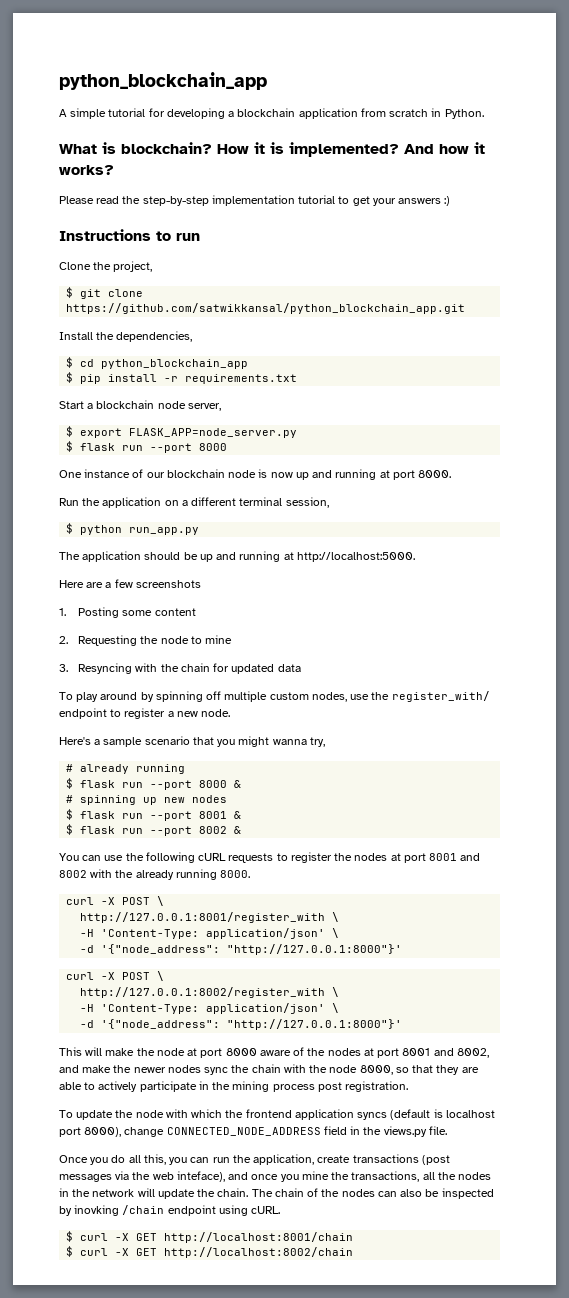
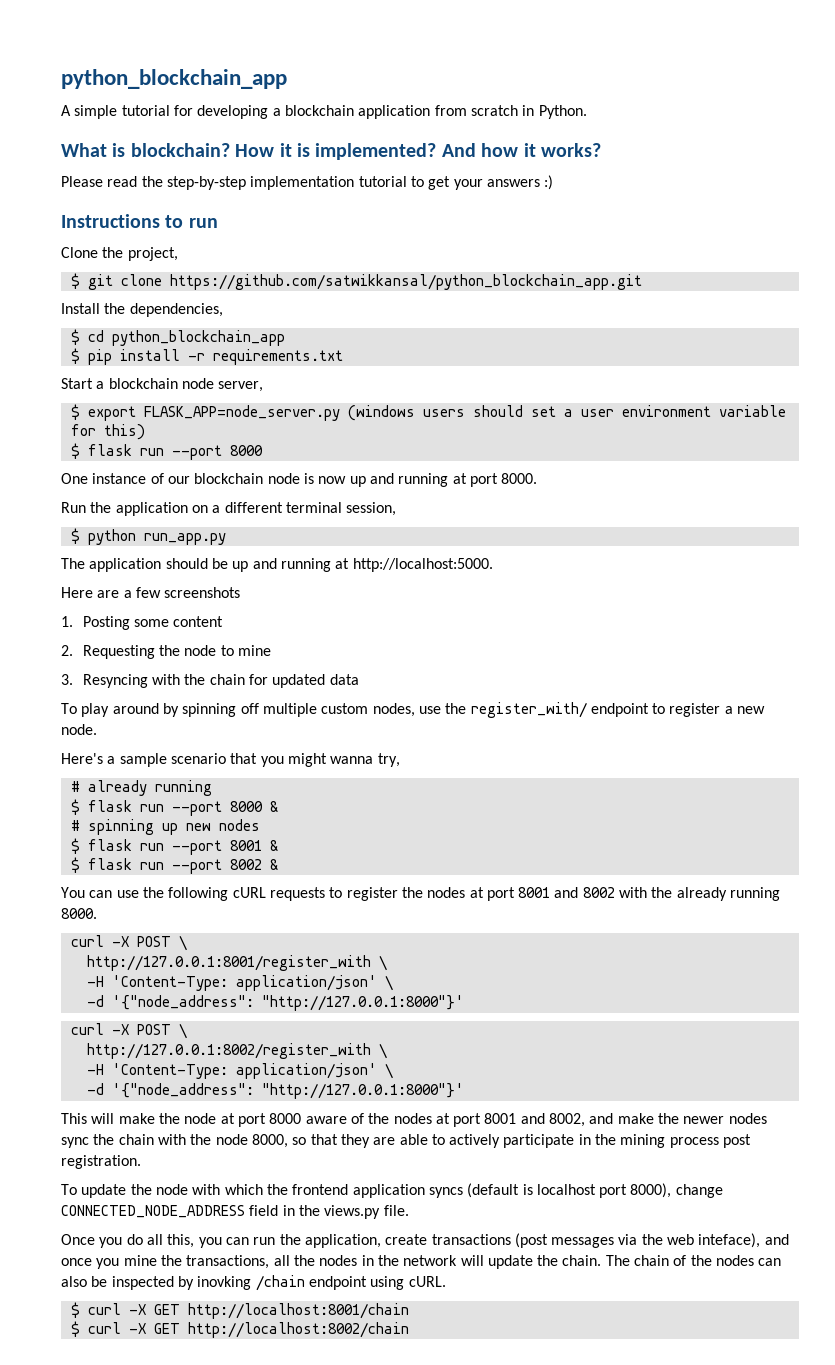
(298, 433) none -> [347,405,786,421] [70,424,145,440] (windows users should set a user environment variable for this)

